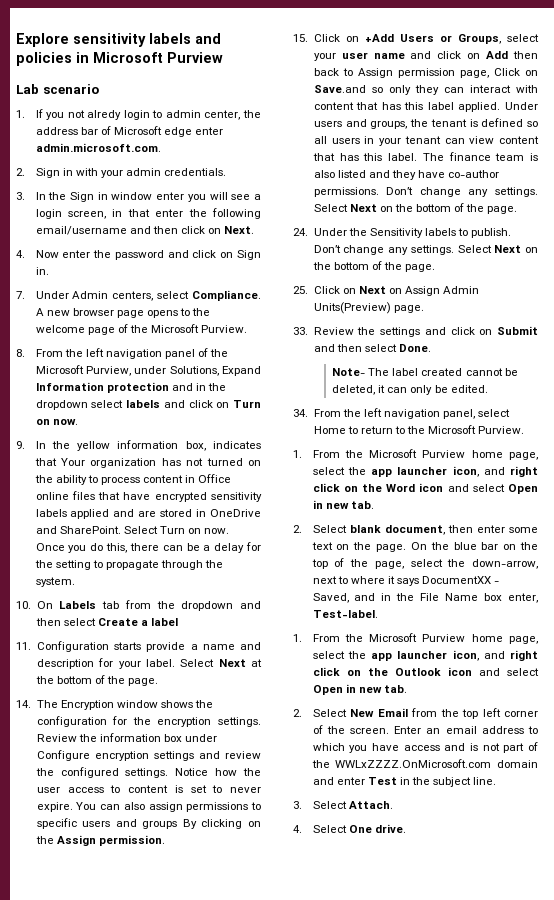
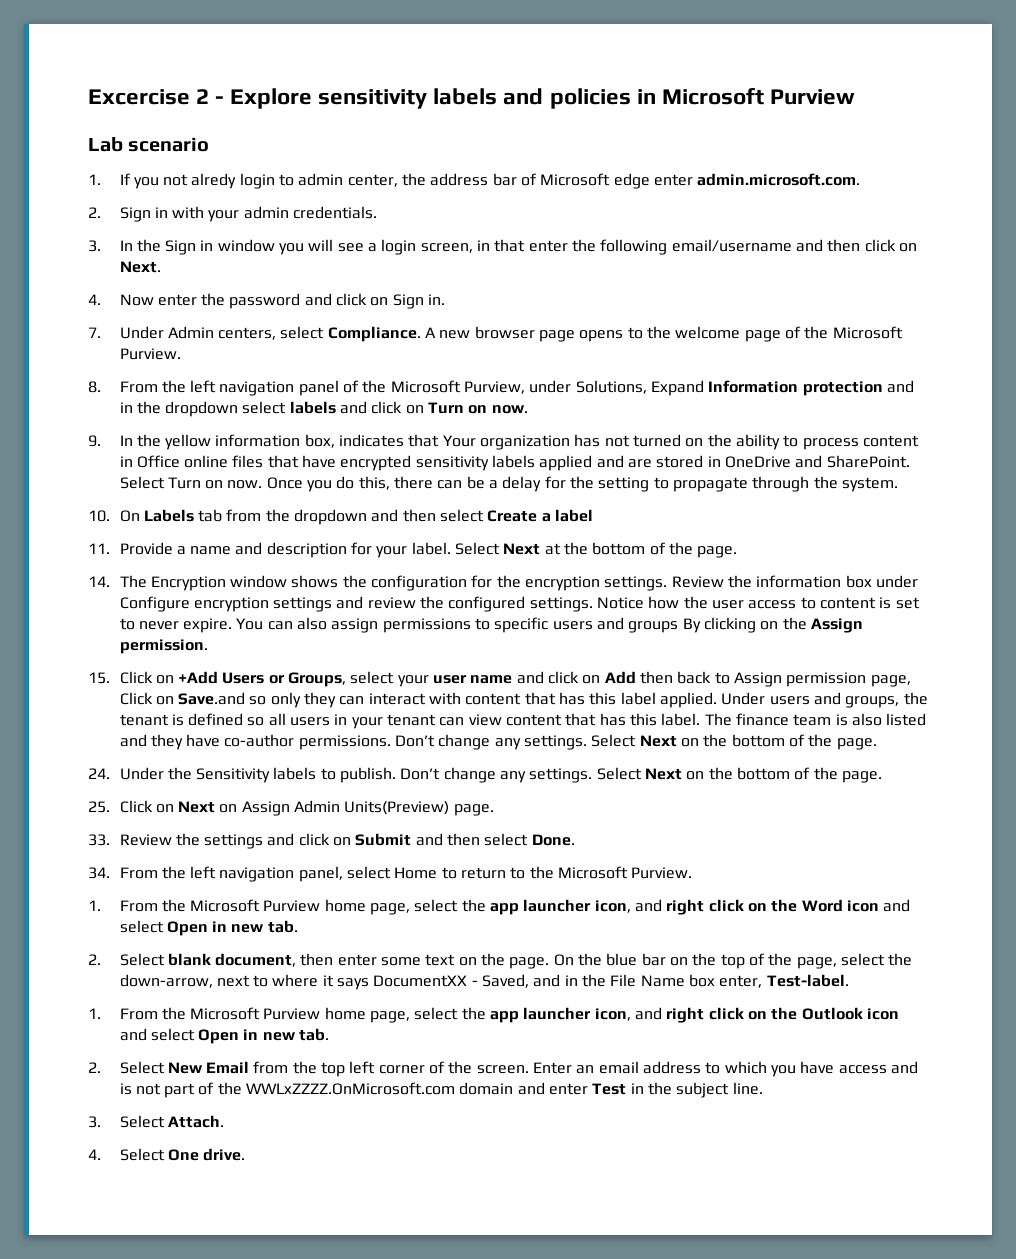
(16, 40) none -> [88,89,225,105] Excercise 2 -
[156,192,185,200] enter -> (275, 245) none
[36,641,186,652] Configuration starts provide -> [119,542,173,555] Provide
[332,368,518,376] [332,385,488,395] // Note- The label created cannot be deleted, it can only be edited. -> (575, 840) none

